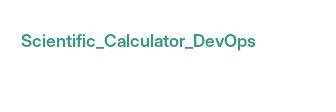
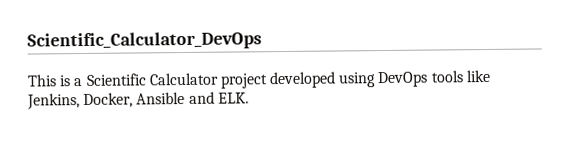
(256, 42) none -> [27,69,491,89] [27,91,249,110] // This is a Scientific Calculator project developed using DevOps tools like Jenkins, Docker, Ansible and ELK.

